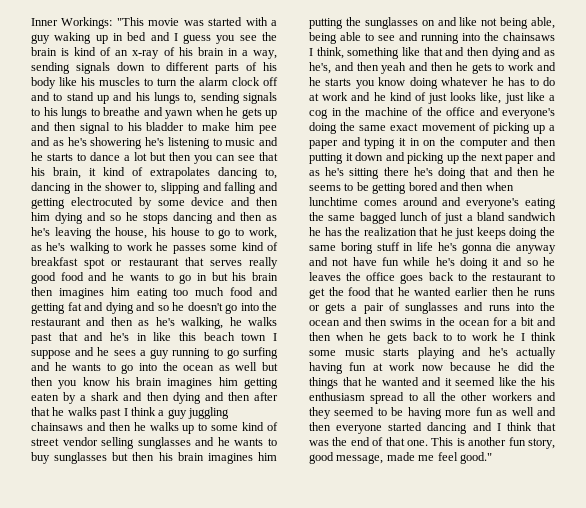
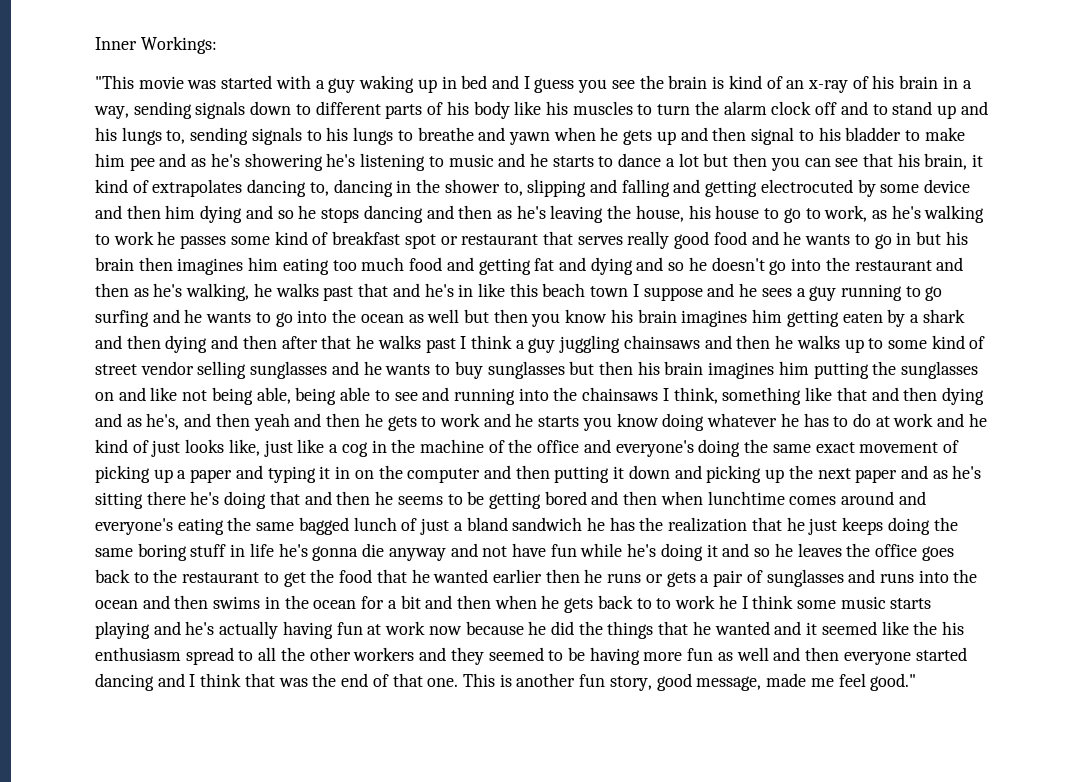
(113, 23) none -> (217, 45) //

